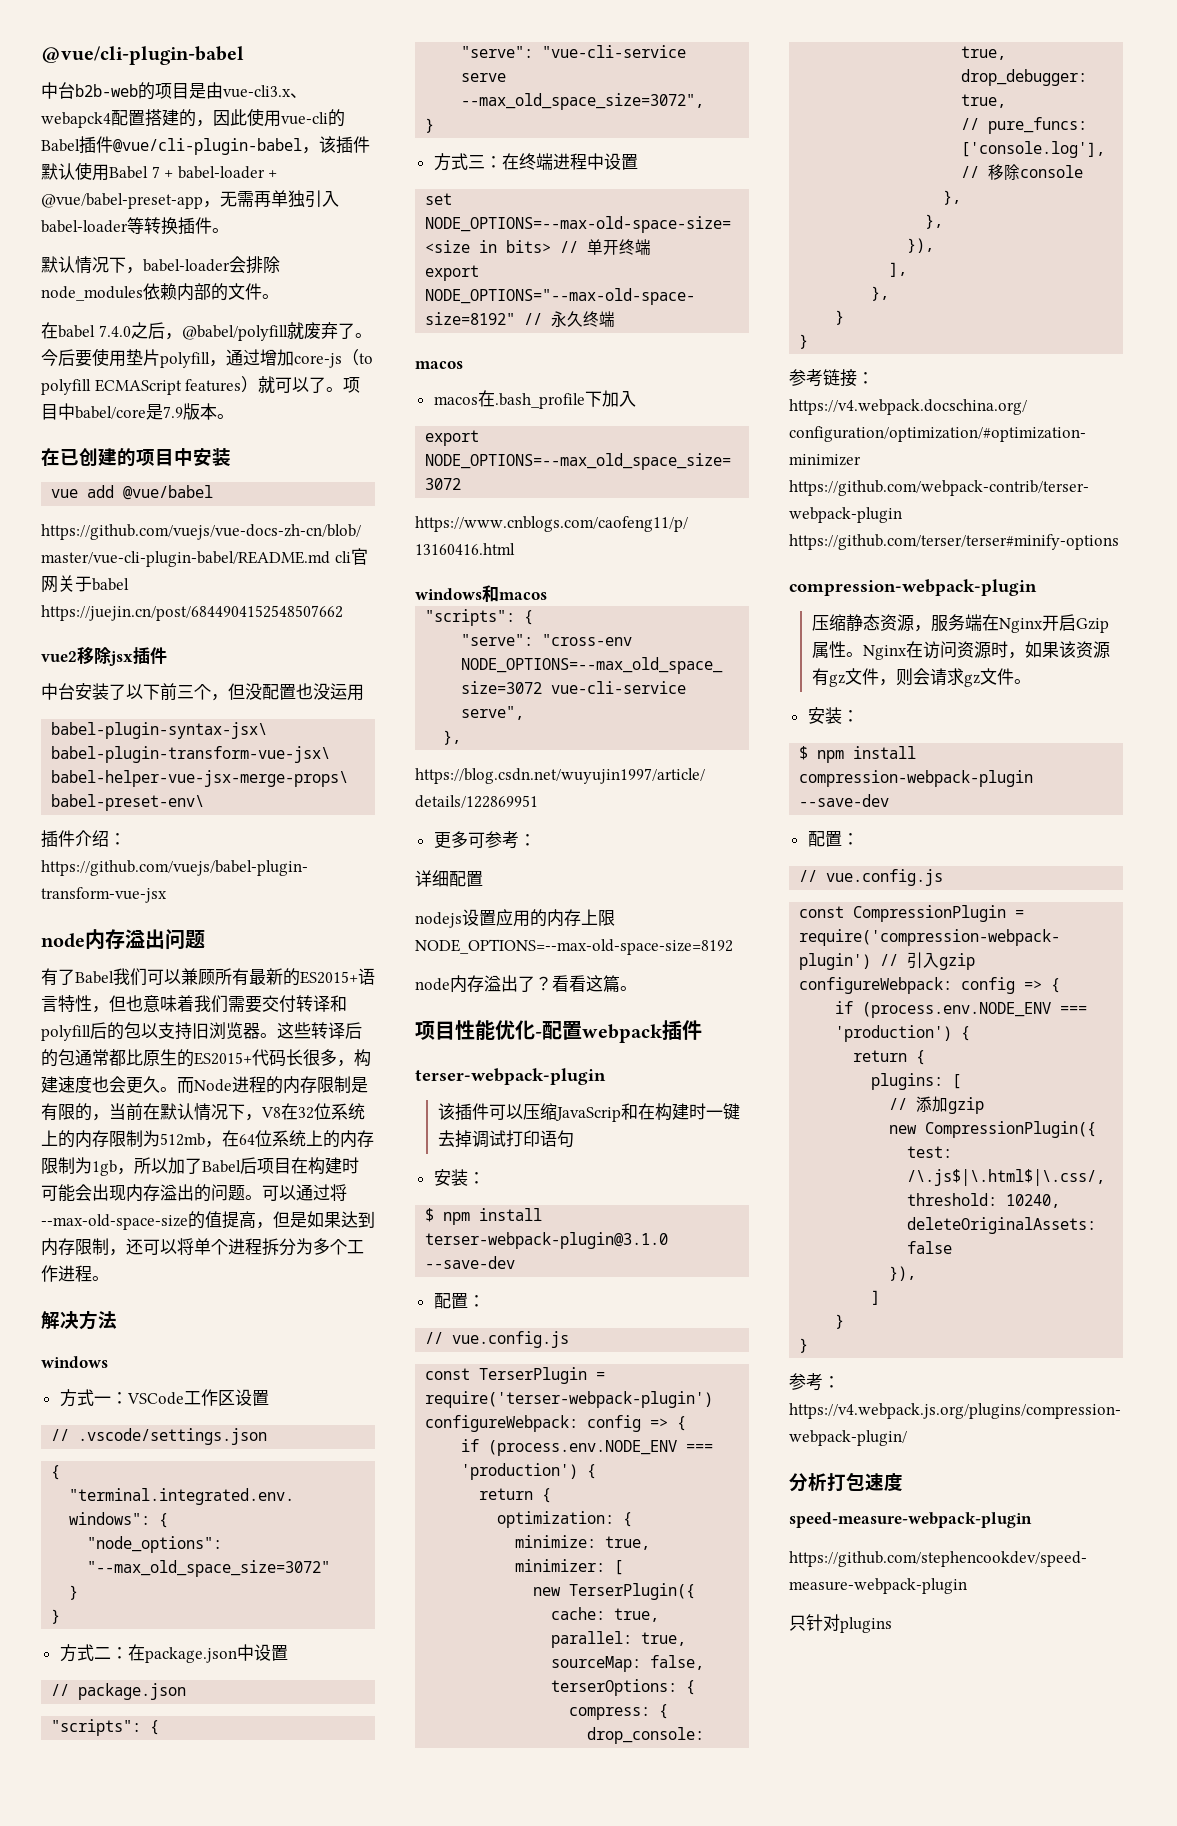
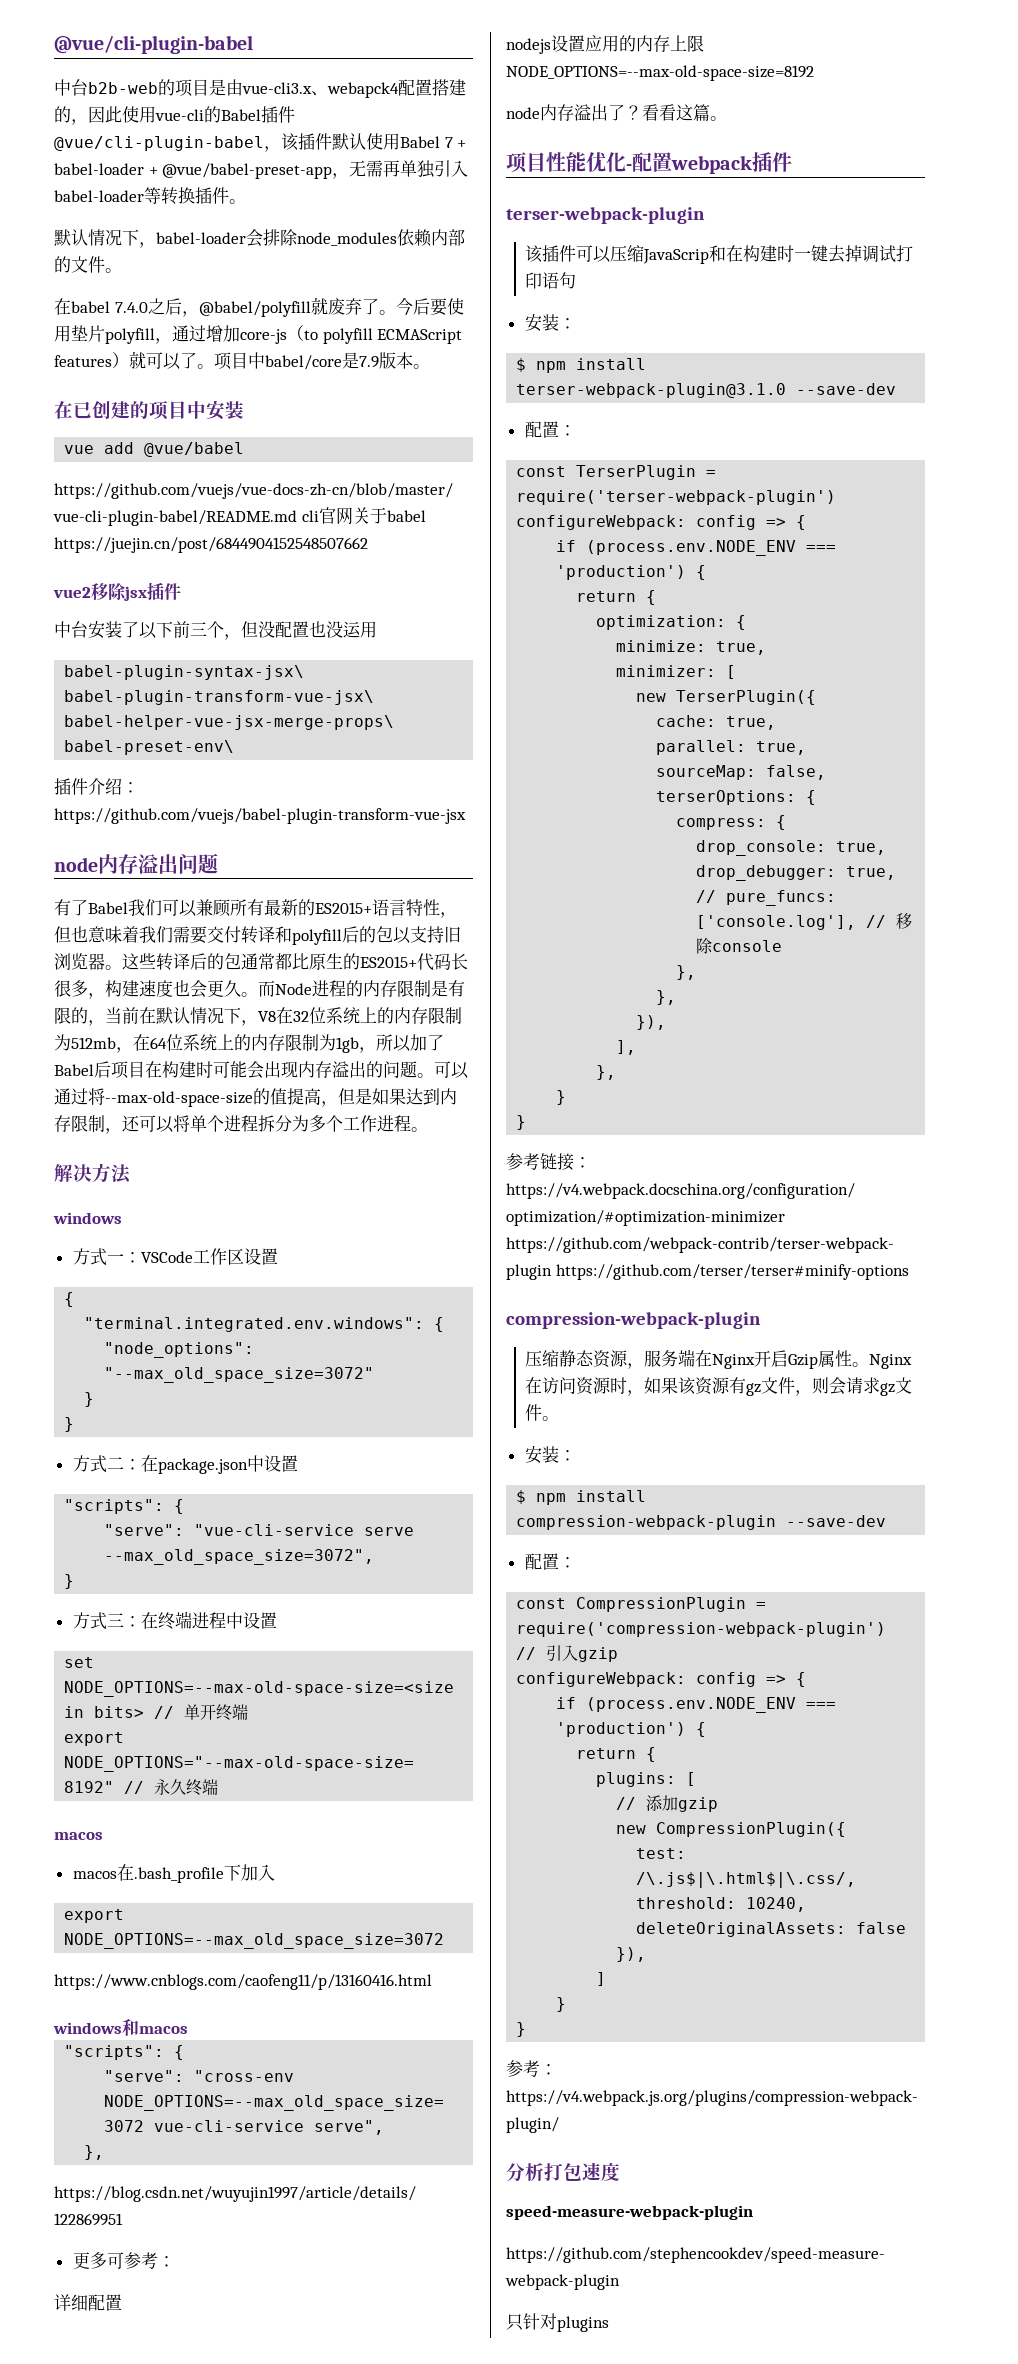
[51,1428,268,1445] // // .vscode/settings.json -> (278, 1256) none
[51,1683,187,1700] // // package.json -> (298, 1463) none
[425,1331,570,1348] // // vue.config.js -> (576, 430) none
[799,869,944,886] // // vue.config.js -> (576, 1562) none

